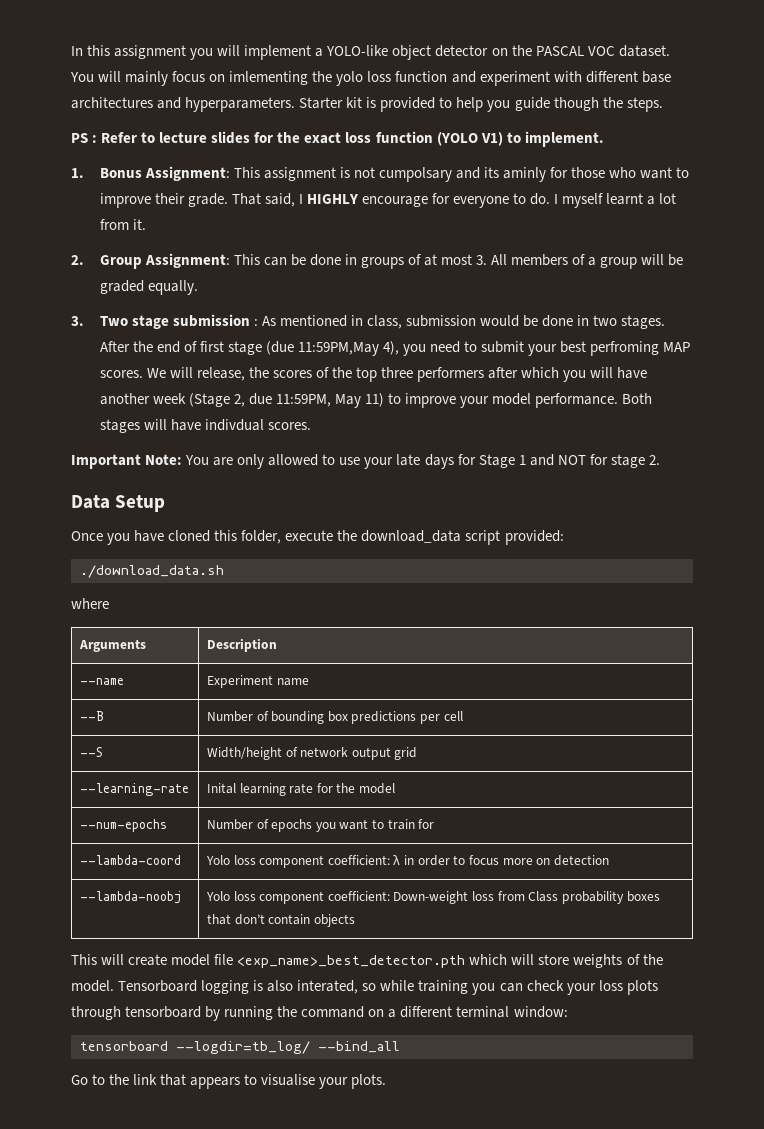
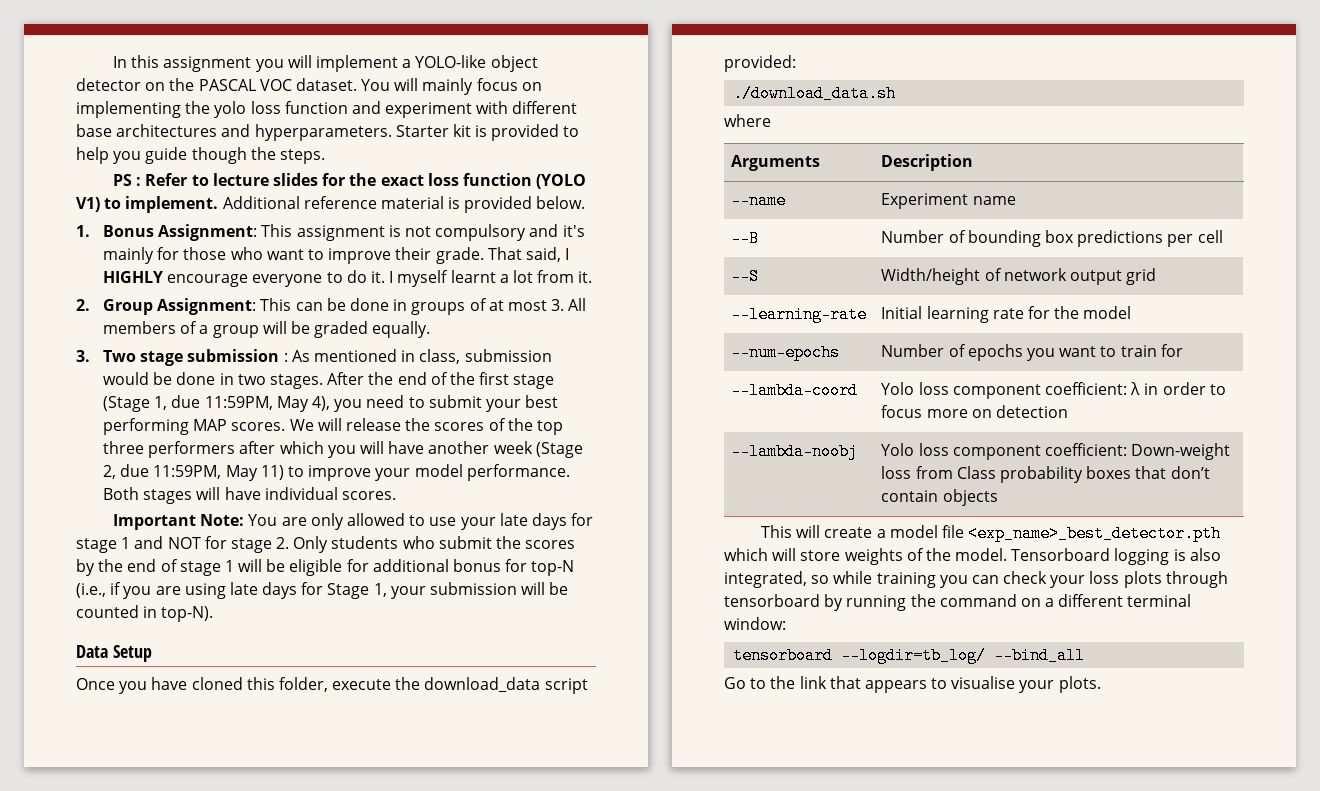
[229,71,309,85] imlementing -> [76,101,181,118] implementing
(604, 139) none -> [222,196,586,213] Additional reference material is provided below.
[378,167,546,182] cumpolsary and its aminly -> [435,224,585,241] [103,247,155,264] compulsory and it's mainly
[431,193,450,204] for -> (249, 280) none
[530,193,551,205] do. -> [346,270,386,283] do it.
(197, 346) none -> [449,372,475,385] the
[265,341,379,356] (due 11:59PM,May -> [103,395,309,412] (Stage 1, due 11:59PM, May
[590,341,660,356] perfroming -> [103,418,190,435] performing
[196,367,245,381] release, -> [346,418,402,431] release
[204,419,264,431] indivdual -> [264,487,338,500] individual
[478,454,515,468] Stage -> [76,538,117,553] stage
(660, 460) none -> [293,536,576,553] [76,559,575,576] [76,582,569,599] [76,605,214,622] Only students who submit the scores by the end of stage 1 will be eligible for additional bonus for top-N (i.e., if you are using late days for Stage 1, your submission will be counted in top-N).
[206,783,236,794] Inital -> [881,306,923,319] Initial
(168, 960) none -> [876,529,886,538] a
[297,980,359,994] interated, -> [724,571,807,588] integrated,

